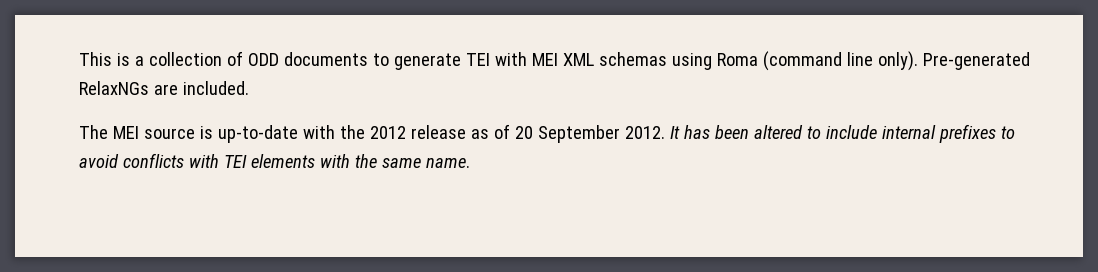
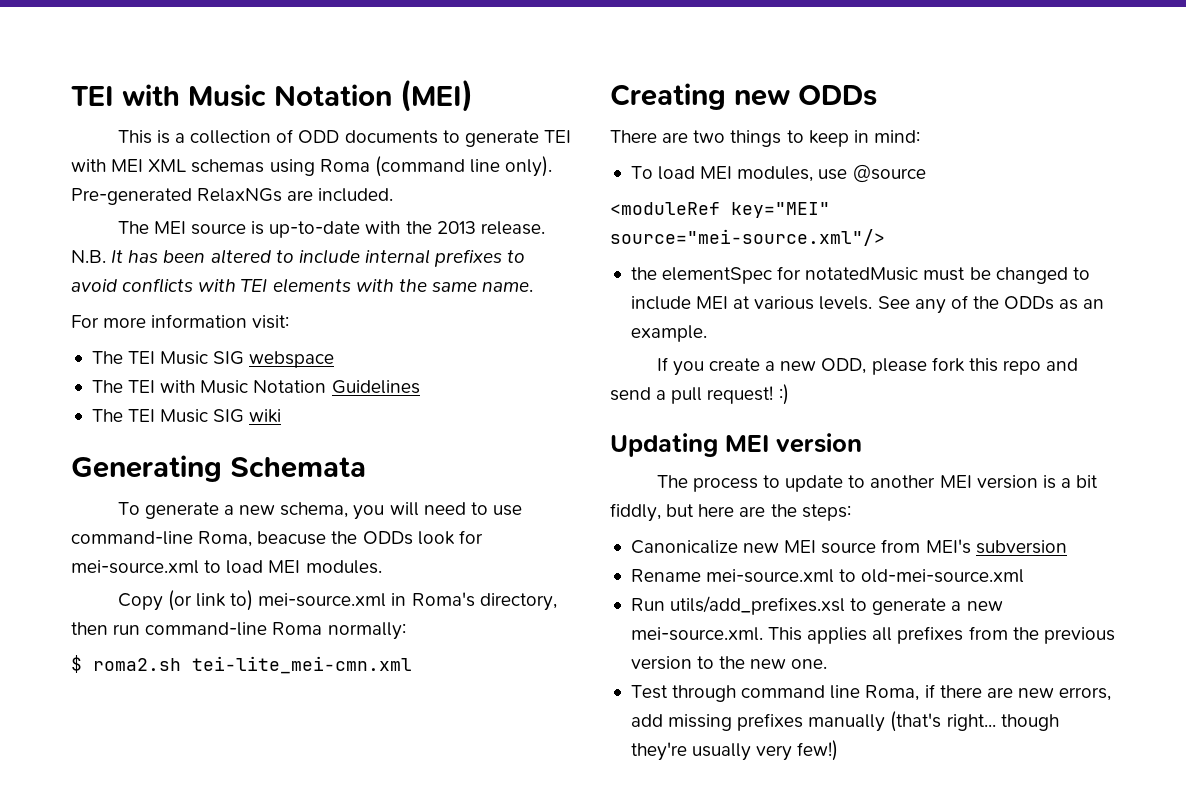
(79, 59) none -> [71,79,473,112] TEI with Music Notation (MEI) //
[369,124,665,143] 2012 release as of 20 September 2012. -> [436,221,545,235] [71,250,106,263] 2013 release. N.B.
(470, 163) none -> [71,314,290,329] [91,351,335,368] [91,380,420,394] [91,409,282,423] [71,455,366,482] [117,502,522,520] [71,530,483,547] [71,560,382,574] [117,590,557,611] [71,622,406,640] [71,655,412,674] [610,83,877,110] [610,130,920,147] [630,164,926,183] [610,202,830,218] [610,229,885,246] [630,266,1090,284] [630,295,1105,314] [630,325,707,342] [656,357,1079,376] [610,384,789,405] [610,433,862,457] [656,475,1099,492] [610,503,851,522] [630,539,1067,554] [630,569,1025,583] [630,596,1003,615] [630,626,1115,644] [630,656,828,670] [630,684,1112,702] [630,711,1059,732] [630,740,839,761] // For more information visit: // The TEI Music SIG webspace // The TEI with Music Notation Guidelines // The TEI Music SIG wiki // Generating Schemata // To generate a new schema, you will need to use command-line Roma, beacuse the ODDs look for mei-source.xml to load MEI modules. // Copy (or link to) mei-source.xml in Roma's directory, then run command-line Roma normally: // $ roma2.sh tei-lite_mei-cmn.xml // Creating new ODDs // There are two things to keep in mind: // To load MEI modules, use @source // <moduleRef key="MEI" source="mei-source.xml"/> // the elementSpec for notatedMusic must be changed to include MEI at various levels. See any of the ODDs as an example. // If you create a new ODD, please fork this repo and send a pull request! :) // Updating MEI version // The process to update to another MEI version is a bit fiddly, but here are the steps: // Canonicalize new MEI source from MEI's subversion // Rename mei-source.xml to old-mei-source.xml // Run utils/add_prefixes.xsl to generate a new mei-source.xml. This applies all prefixes from the previous version to the new one. // Test through command line Roma, if there are new errors, add missing prefixes manually (that's right... though they're usually very few!)

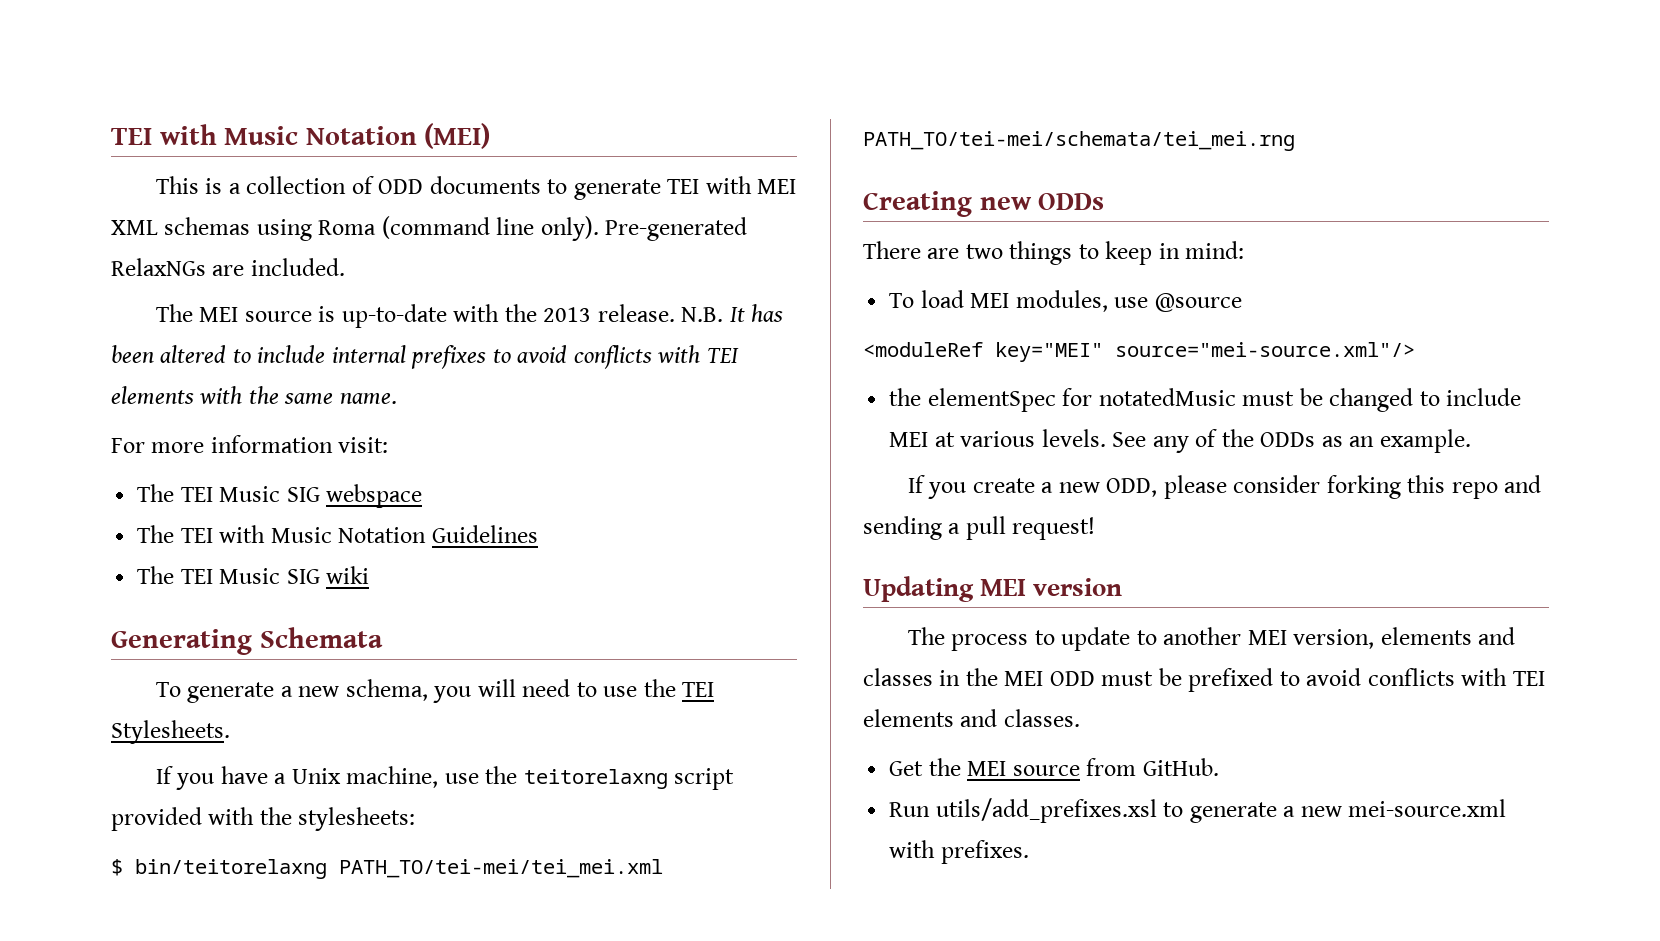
[71,530,483,547] [71,560,382,574] [117,590,557,611] [71,622,406,640] [71,655,412,674] command-line Roma, beacuse the ODDs look for mei-source.xml to load MEI modules. // Copy (or link to) mei-source.xml in Roma's directory, then run command-line Roma normally: // $ roma2.sh tei-lite_mei-cmn.xml -> [643,679,715,697] [111,720,230,744] [155,766,735,790] [111,807,416,831] [111,859,663,879] [863,131,1295,151] the TEI Stylesheets. // If you have a Unix machine, use the teitorelaxng script provided with the stylesheets: // $ bin/teitorelaxng PATH_TO/tei-mei/tei_mei.xml PATH_TO/tei-mei/schemata/tei_mei.rng
[931,357,965,372] fork -> [1233,475,1401,499] consider forking
[610,387,651,401] send -> [863,516,942,540] sending
[778,384,789,405] :) -> (1096, 528) none
[976,475,1099,489] [610,503,851,522] [630,539,1067,554] [630,569,1025,583] version is a bit fiddly, but here are the steps: // Canonicalize new MEI source from MEI's subversion // Rename mei-source.xml to old-mei-source.xml -> [1293,627,1516,649] [863,668,1545,692] [863,709,1080,727] [889,758,1219,776] version, elements and classes in the MEI ODD must be prefixed to avoid conflicts with TEI elements and classes. // Get the MEI source from GitHub.
[630,626,1115,644] [630,656,828,670] [630,684,1112,702] [630,711,1059,732] [630,740,839,761] mei-source.xml. This applies all prefixes from the previous version to the new one. // Test through command line Roma, if there are new errors, add missing prefixes manually (that's right... though they're usually very few!) -> [1348,799,1507,817] [889,840,1029,864] mei-source.xml with prefixes.

